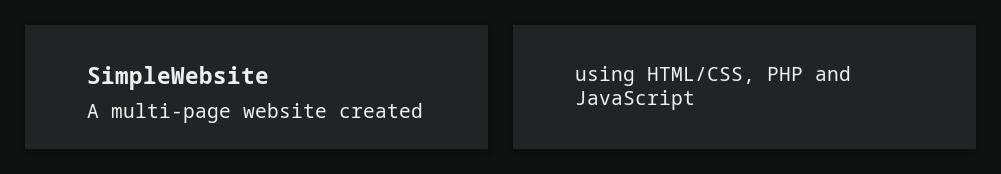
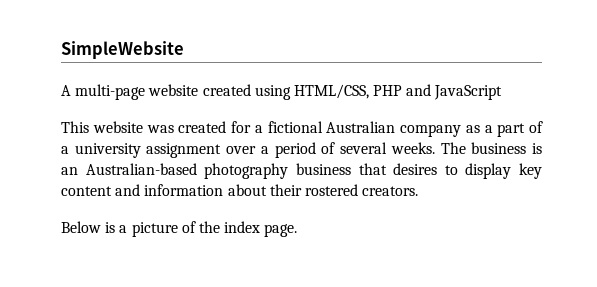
(695, 100) none -> [61,121,543,137] [61,142,542,158] [61,163,542,179] [61,184,419,196] [61,221,298,237] // This website was created for a fictional Australian company as a part of a university assignment over a period of several weeks. The business is an Australian-based photography business that desires to display key content and information about their rostered creators. // Below is a picture of the index page.

